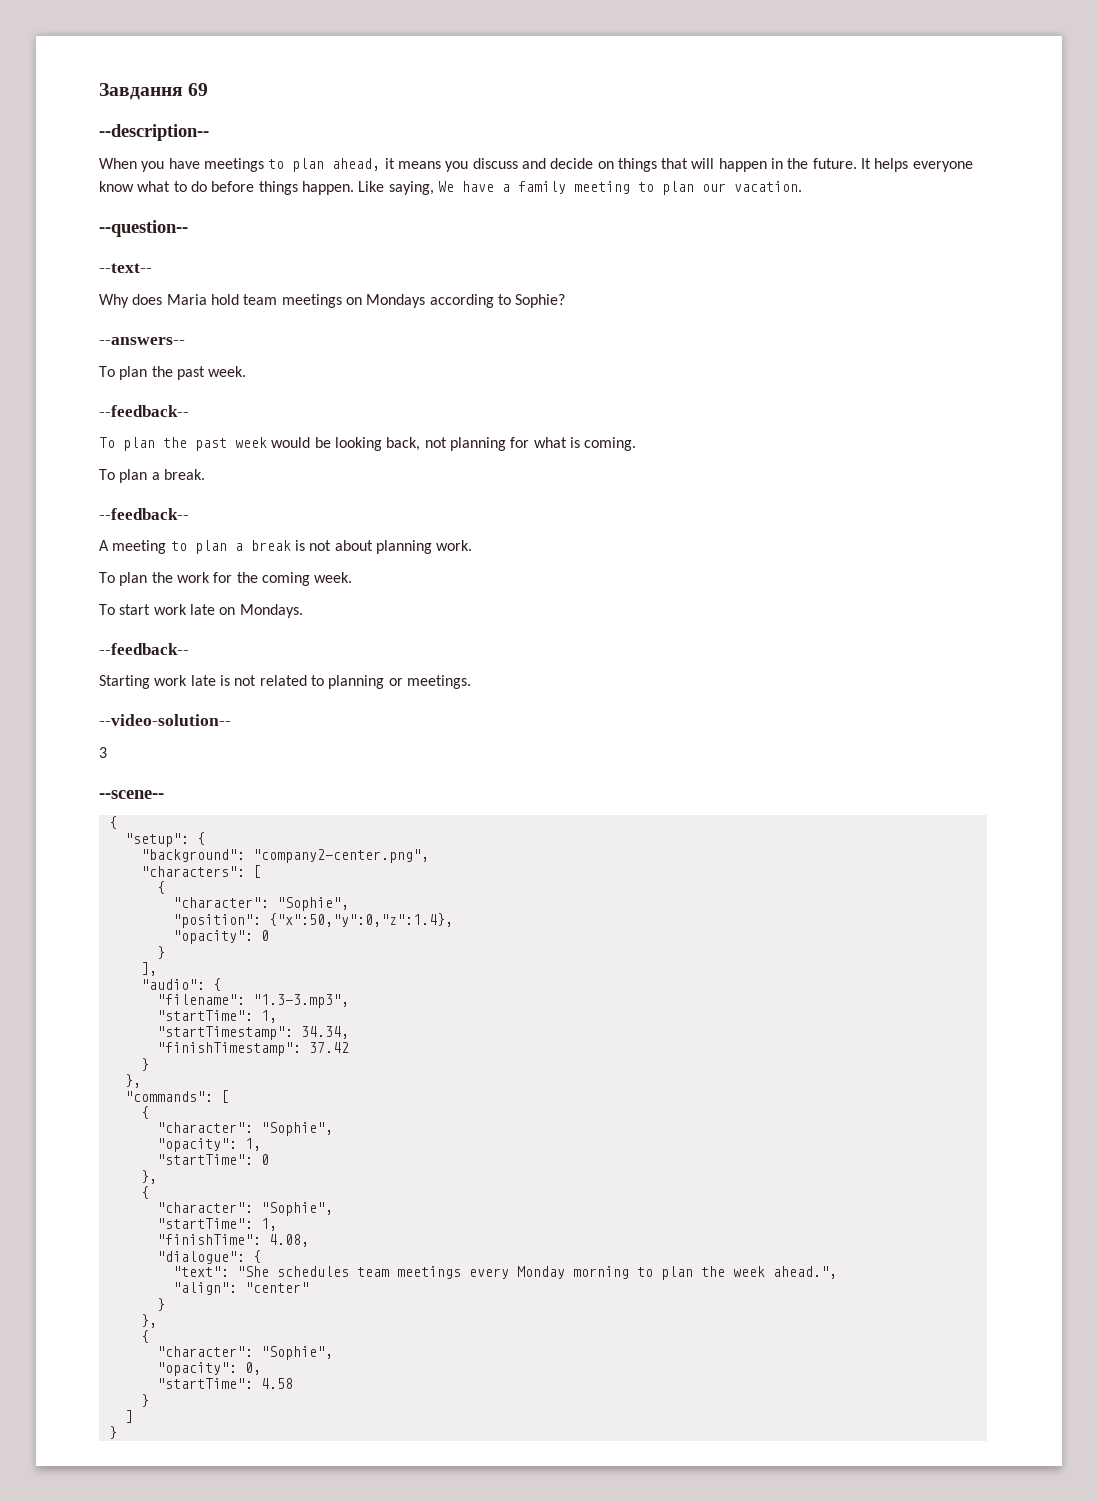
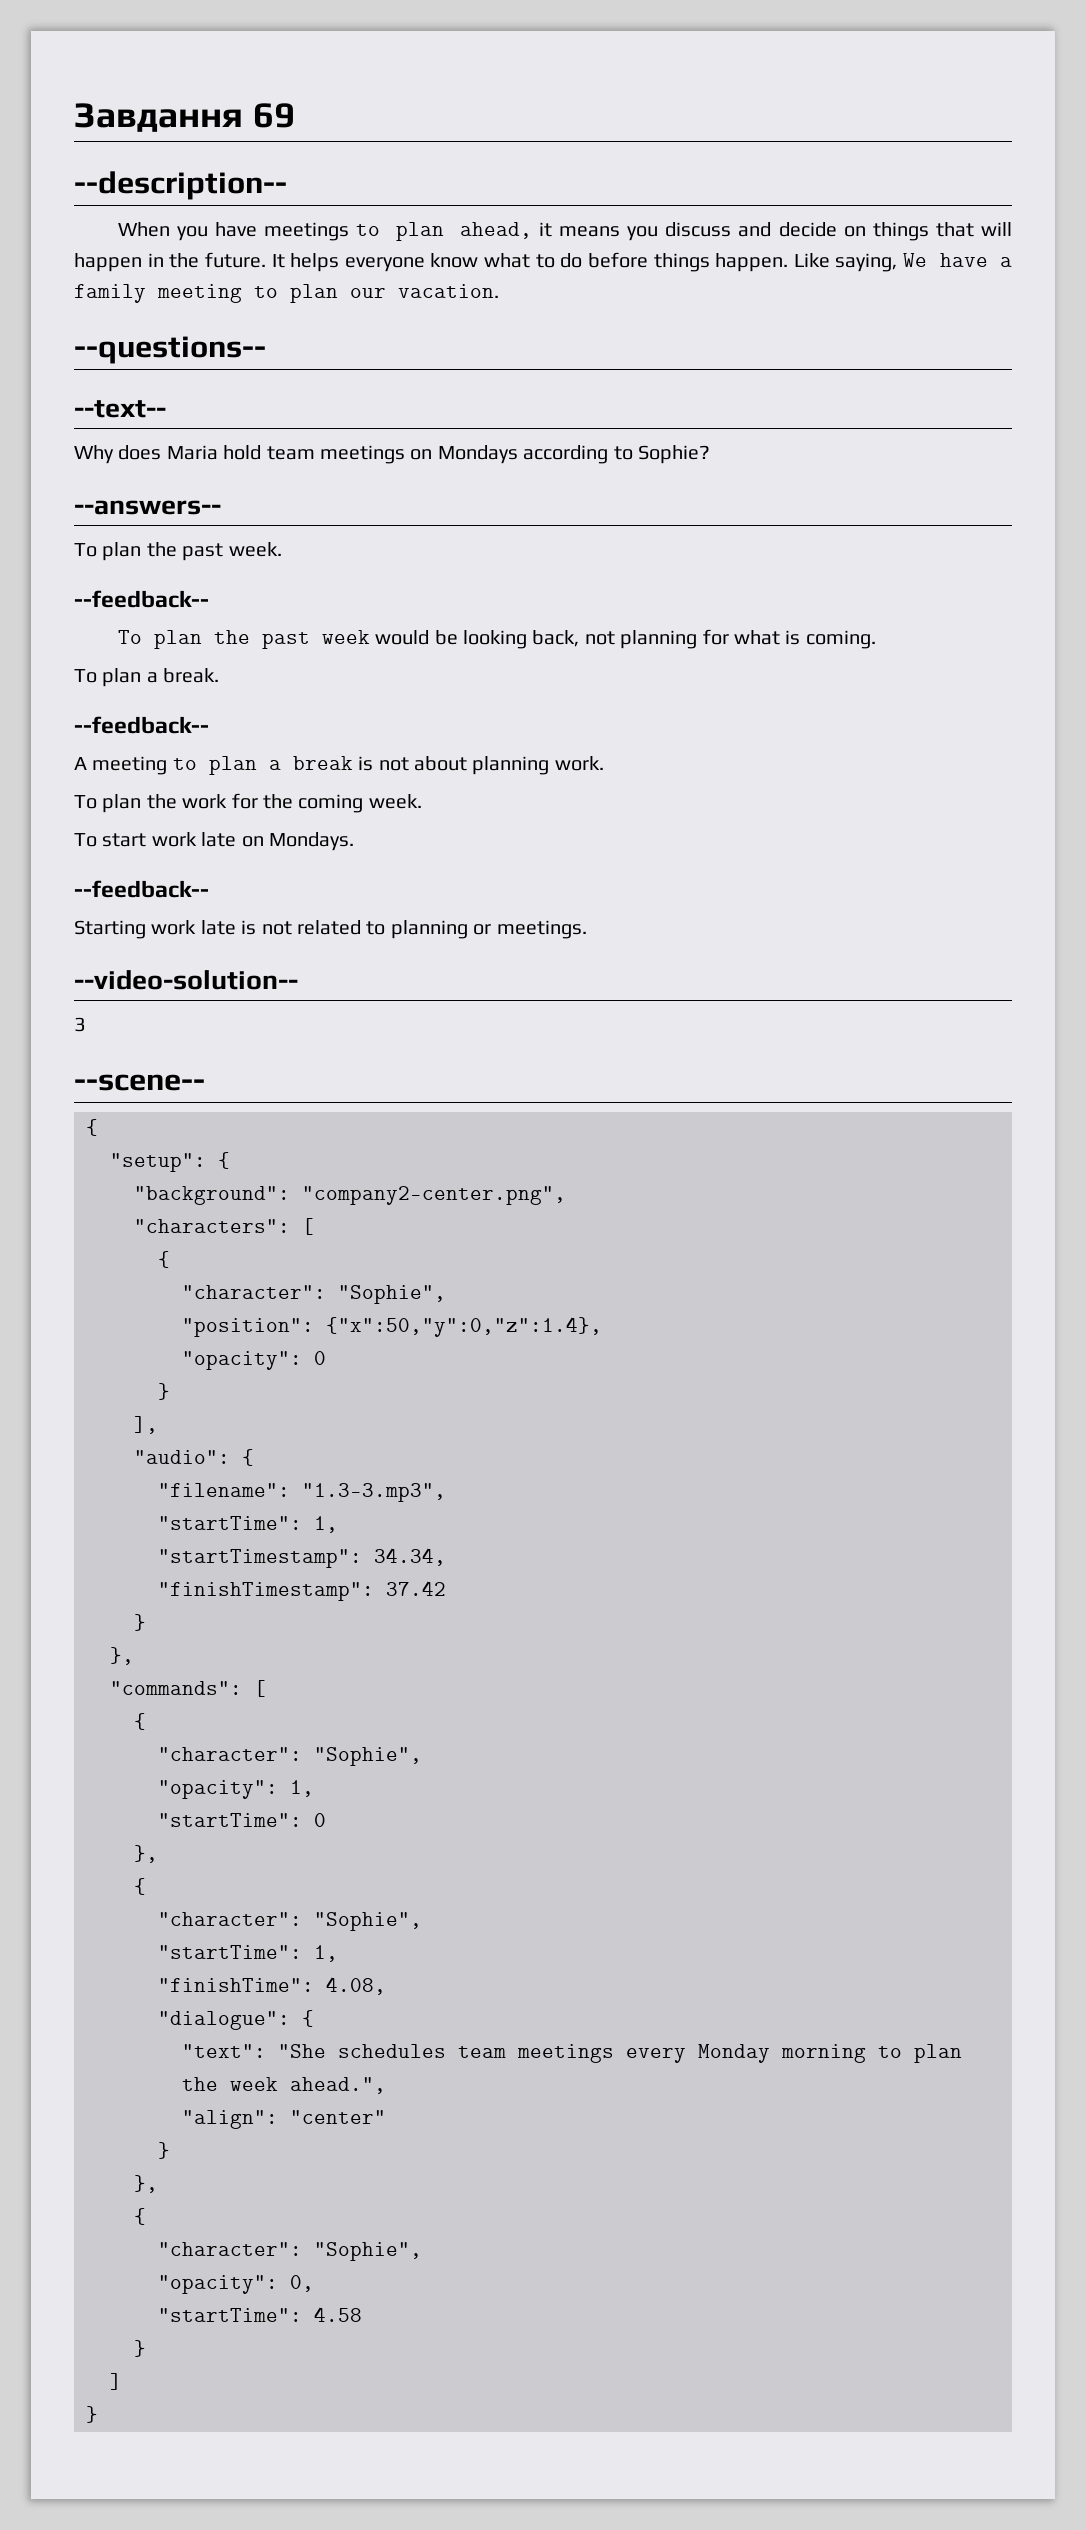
[99,220,188,237] --question-- -> [74,336,266,364] --questions--

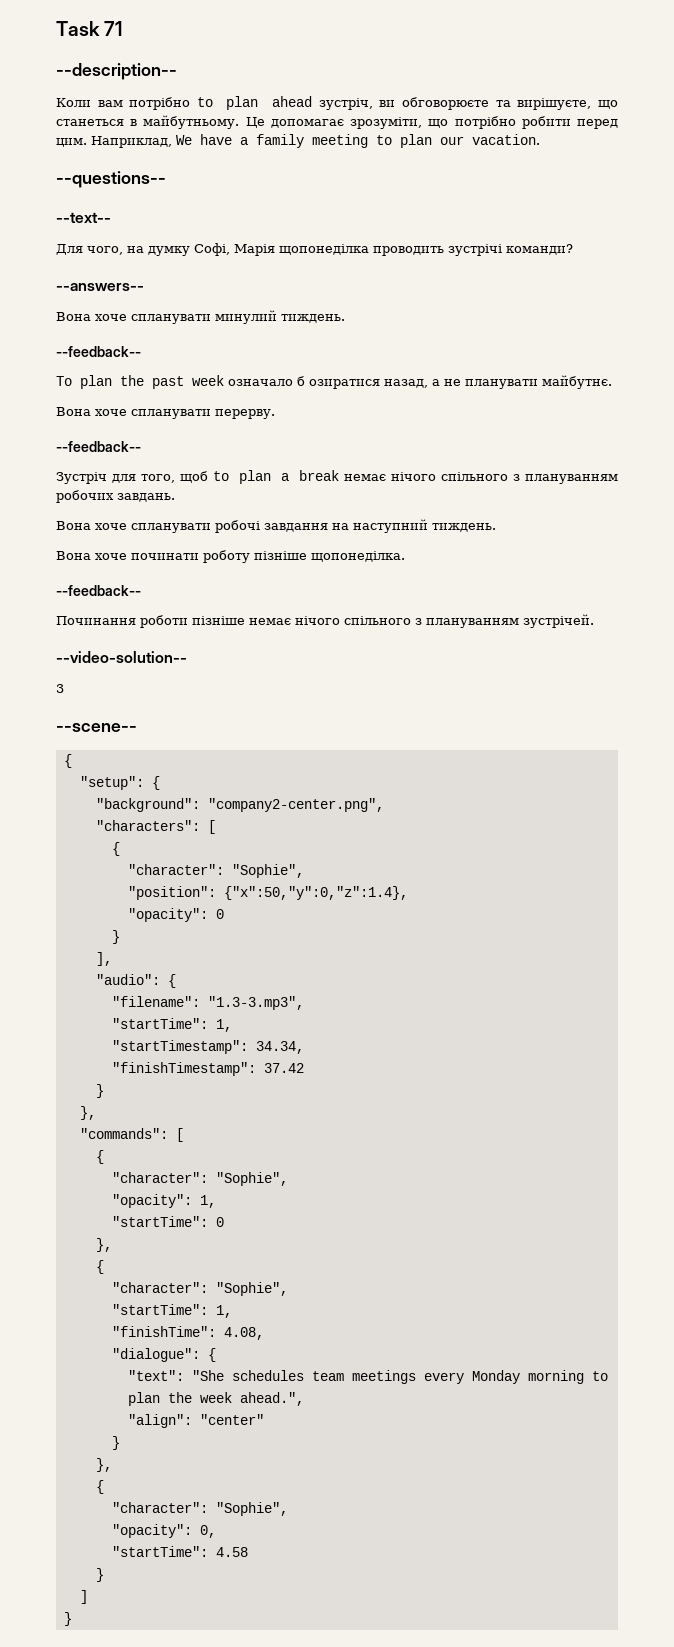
[74,103,295,132] Завдання 69 -> [56,21,123,36] Task 71
[117,222,1013,241] [74,252,898,272] When you have meetings to plan ahead, it means you discuss and decide on things that will happen in the future. It helps everyone know what to do before things happen. Like saying, -> [56,96,618,110] [56,115,618,129] [56,136,172,148] Коли вам потрібно to plan ahead зустріч, ви обговорюєте та вирішуєте, що станеться в майбутньому. Це допомагає зрозуміти, що потрібно робити перед цим. Наприклад,
[74,445,710,464] [74,500,221,515] [74,542,282,561] Why does Maria hold team meetings on Mondays according to Sophie? // --answers-- // To plan the past week. -> [56,243,573,256] [56,283,144,291] [56,310,345,324] Для чого, на думку Софі, Марія щопонеділка проводить зустрічі команди? // --answers-- // Вона хоче спланувати минулий тиждень.
[375,629,876,649] [74,668,220,687] [74,716,209,734] [74,756,604,775] [74,793,422,813] [74,832,354,851] [74,880,209,898] [74,920,587,939] would be looking back, not planning for what is coming. // To plan a break. // --feedback-- // A meeting to plan a break is not about planning work. // To plan the work for the coming week. // To start work late on Mondays. // --feedback-- // Starting work late is not related to planning or meetings. -> [228,375,612,389] [56,407,275,419] [56,441,141,452] [56,470,618,484] [56,490,175,503] [56,519,496,533] [56,550,405,563] [56,585,141,596] [56,614,594,628] означало б озиратися назад, а не планувати майбутнє. // Вона хоче спланувати перерву. // --feedback-- // Зустріч для того, щоб to plan a break немає нічого спільного з плануванням робочих завдань. // Вона хоче спланувати робочі завдання на наступний тиждень. // Вона хоче починати роботу пізніше щопонеділка. // --feedback-- // Починання роботи пізніше немає нічого спільного з плануванням зустрічей.

